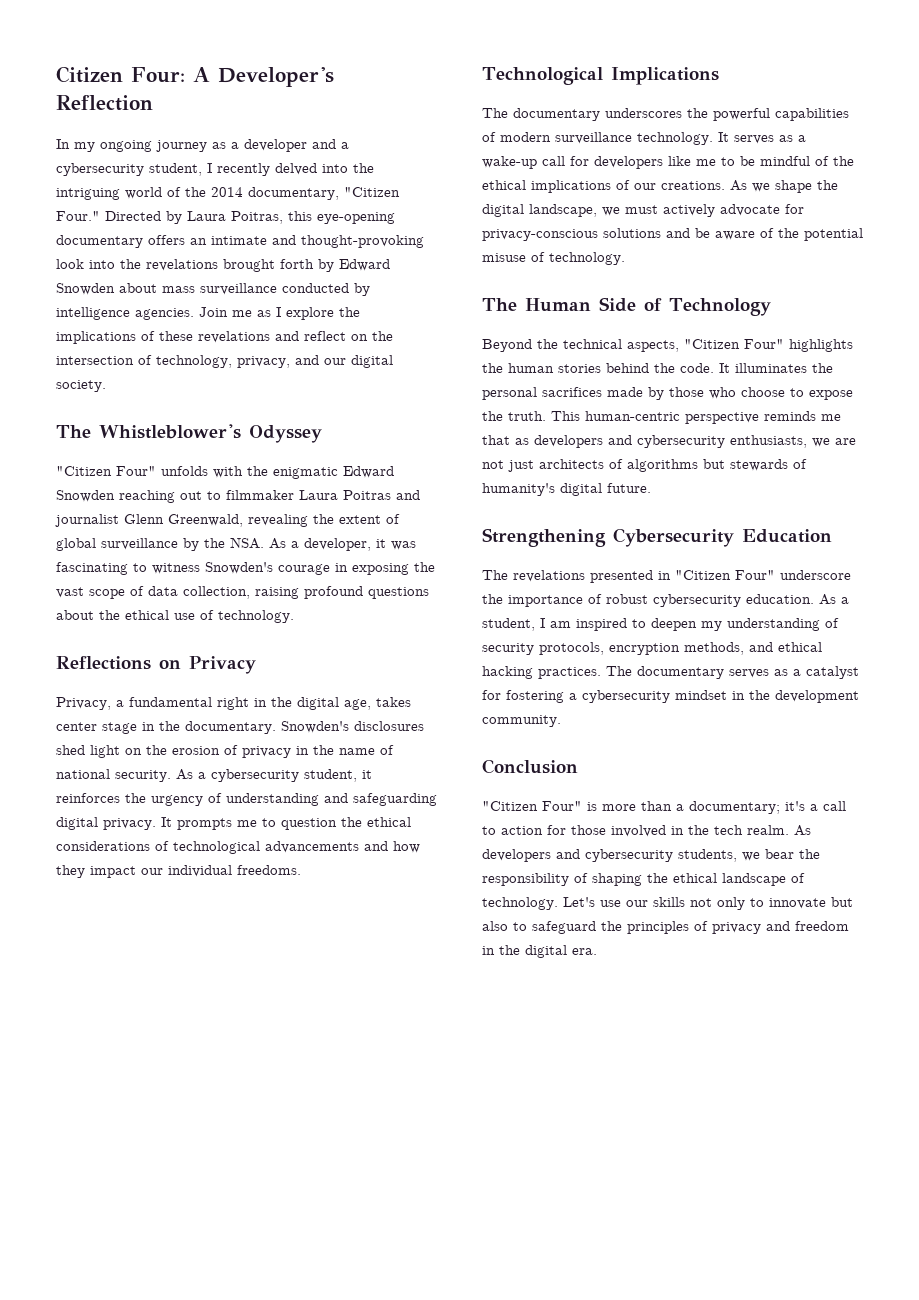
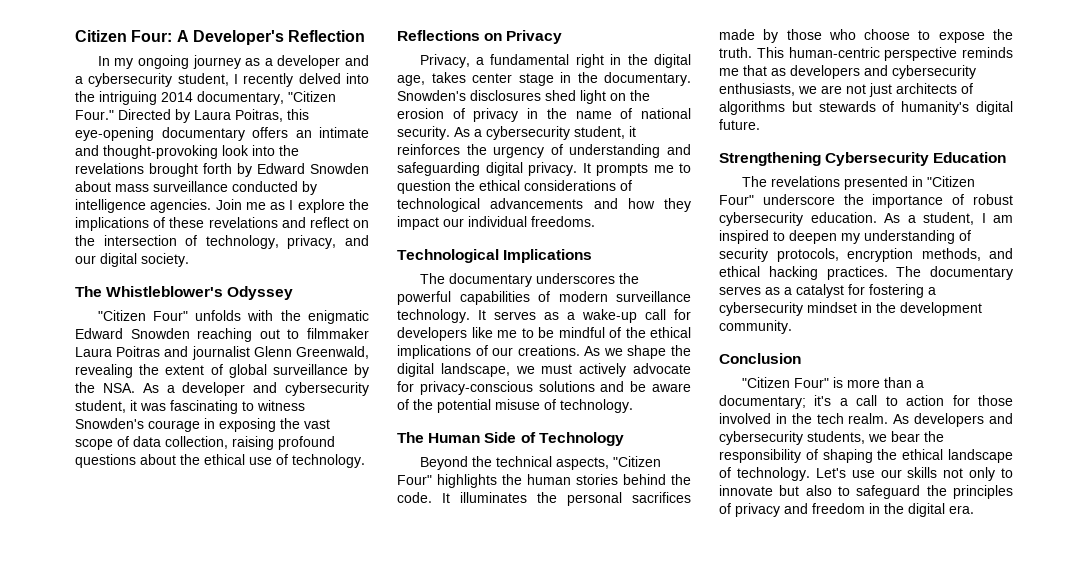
[125,187,206,199] world of the -> (157, 98) none
[304,538,371,551] developer, -> [182,382,369,396] [75,400,126,413] developer and cybersecurity student,

